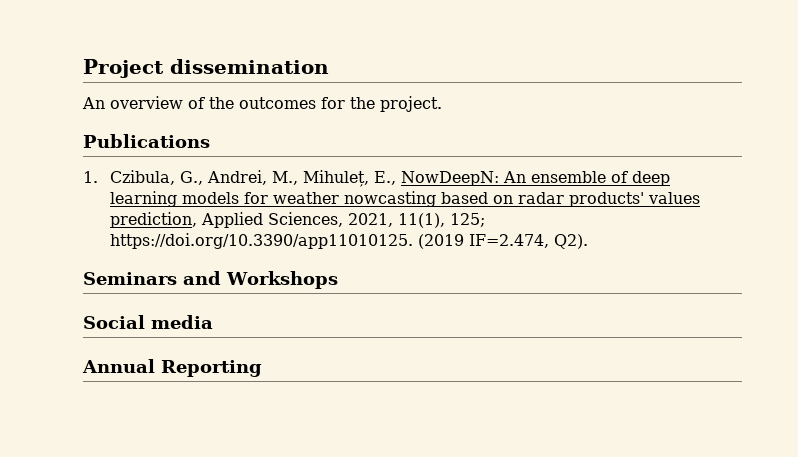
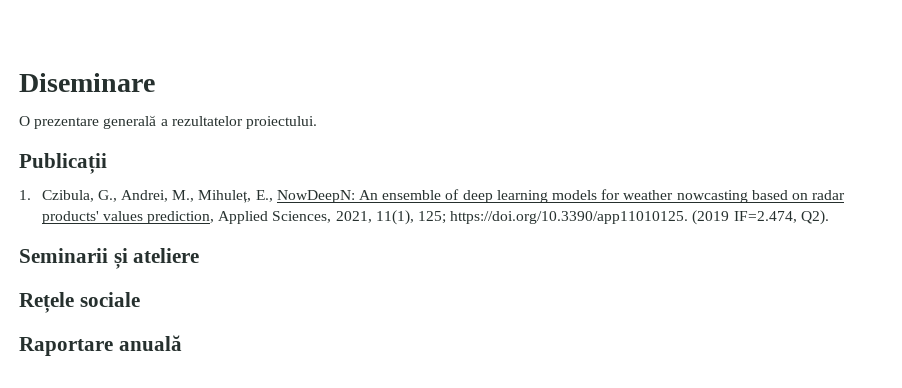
[83,59,329,78] [82,96,442,112] [83,134,210,148] Project dissemination // An overview of the outcomes for the project. // Publications -> [19,73,155,92] [19,115,317,129] [19,153,107,174] Diseminare // O prezentare generală a rezultatelor proiectului. // Publicații
[83,271,338,289] [83,315,213,329] [82,359,262,377] Seminars and Workshops // Social media // Annual Reporting -> [19,248,200,269] [19,292,140,313] [19,335,182,356] Seminarii și ateliere // Rețele sociale // Raportare anuală

